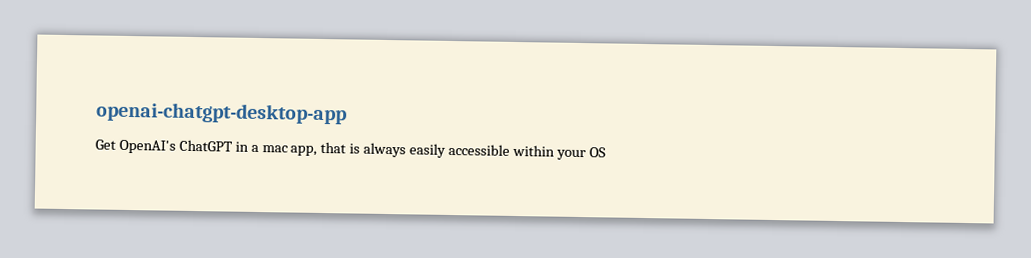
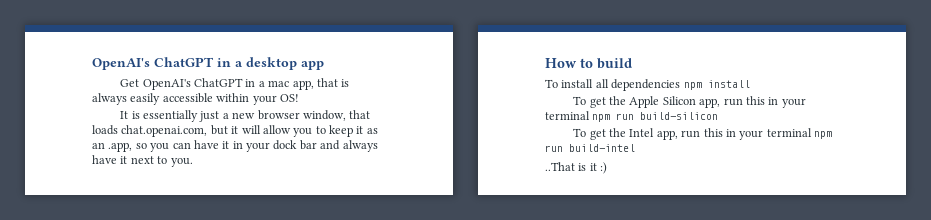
[96,101,347,125] openai-chatgpt-desktop-app -> [92,57,324,70] OpenAI's ChatGPT in a desktop app
[588,147,606,158] OS -> [279,94,299,102] [120,110,371,122] [92,125,378,137] [92,140,378,152] [92,155,193,167] [545,58,632,69] [545,79,750,91] [573,96,806,108] [545,111,719,122] [573,128,832,140] [545,144,635,152] [545,162,608,174] OS! // It is essentially just a new browser window, that loads chat.openai.com, but it will allow you to keep it as an .app, so you can have it in your dock bar and always have it next to you. // How to build // To install all dependencies npm install // To get the Apple Silicon app, run this in your terminal npm run build-silicon // To get the Intel app, run this in your terminal npm run build-intel // ..That is it :)

